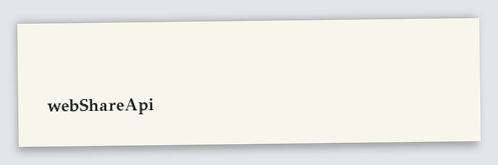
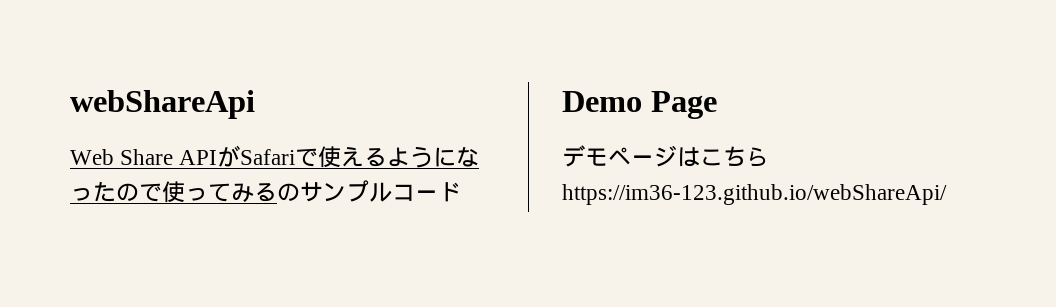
(155, 106) none -> [70,145,480,168] [70,180,461,203] [562,91,717,119] [562,145,769,167] [562,184,947,205] // Web Share APIがSafariで使えるようになったので使ってみるのサンプルコード // Demo Page // デモページはこちらhttps://im36-123.github.io/webShareApi/

